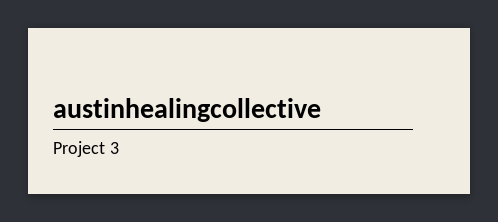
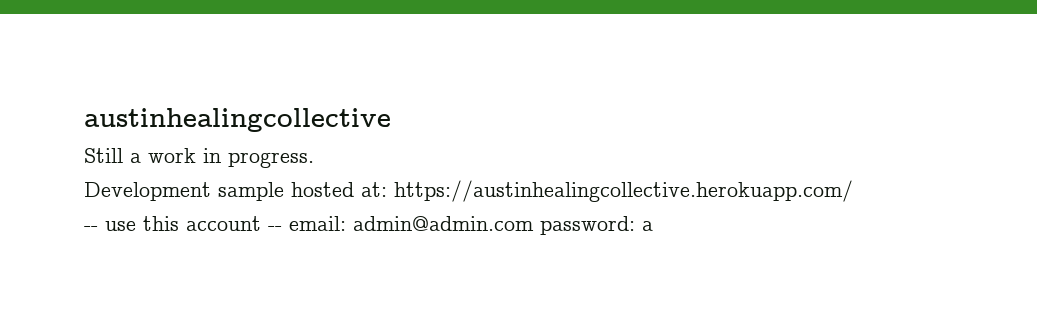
[53,141,119,157] Project 3 -> [84,148,314,168] [84,180,853,202] [84,216,653,235] Still a work in progress. // Development sample hosted at: https://austinhealingcollective.herokuapp.com/ // -- use this account -- email: admin@admin.com password: a

